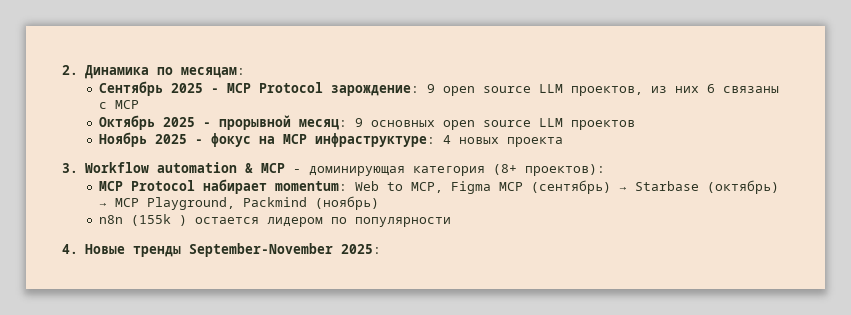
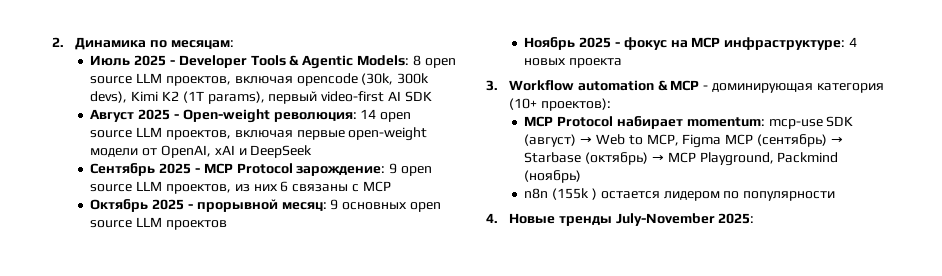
(245, 72) none -> [90,55,456,69] [90,73,430,86] [90,91,432,104] [90,109,412,123] [90,127,428,141] [90,145,313,158] // Июль 2025 - Developer Tools & Agentic Models: 8 open source LLM проектов, включая opencode (30k, 300k devs), Kimi K2 (1T params), первый video-first AI SDK // Август 2025 - Open-weight революция: 14 open source LLM проектов, включая первые open-weight модели от OpenAI, xAI и DeepSeek
[492,164,517,175] (8+ -> [509,98,538,110] (10+
(347, 186) none -> [768,116,854,129] [524,134,593,147] mcp-use SDK (август) →
[188,243,333,257] September-November -> [615,213,715,226] July-November

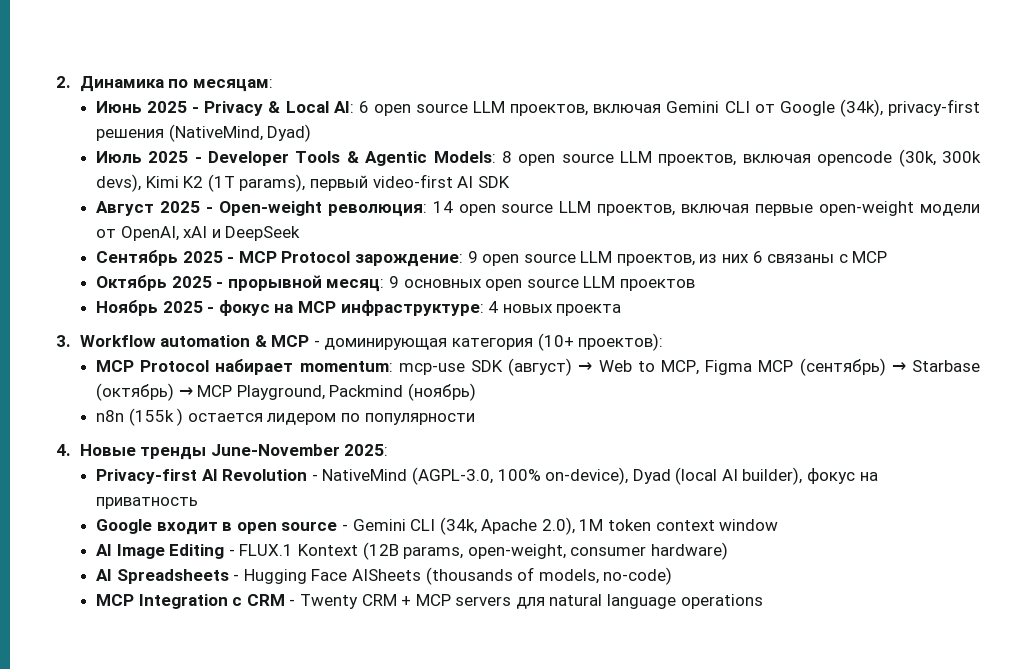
(234, 44) none -> [95,99,980,117] [95,124,312,142] // Июнь 2025 - Privacy & Local AI: 6 open source LLM проектов, включая Gemini CLI от Google (34k), privacy-first решения (NativeMind, Dyad)
[615,213,715,226] July-November -> [210,444,340,456] June-November
(755, 218) none -> [95,467,878,485] [95,497,198,509] [95,517,779,535] [95,542,728,560] [95,567,673,585] [95,594,763,609] // Privacy-first AI Revolution - NativeMind (AGPL-3.0, 100% on-device), Dyad (local AI builder), фокус на приватность // Google входит в open source - Gemini CLI (34k, Apache 2.0), 1M token context window // AI Image Editing - FLUX.1 Kontext (12B params, open-weight, consumer hardware) // AI Spreadsheets - Hugging Face AISheets (thousands of models, no-code) // MCP Integration с CRM - Twenty CRM + MCP servers для natural language operations

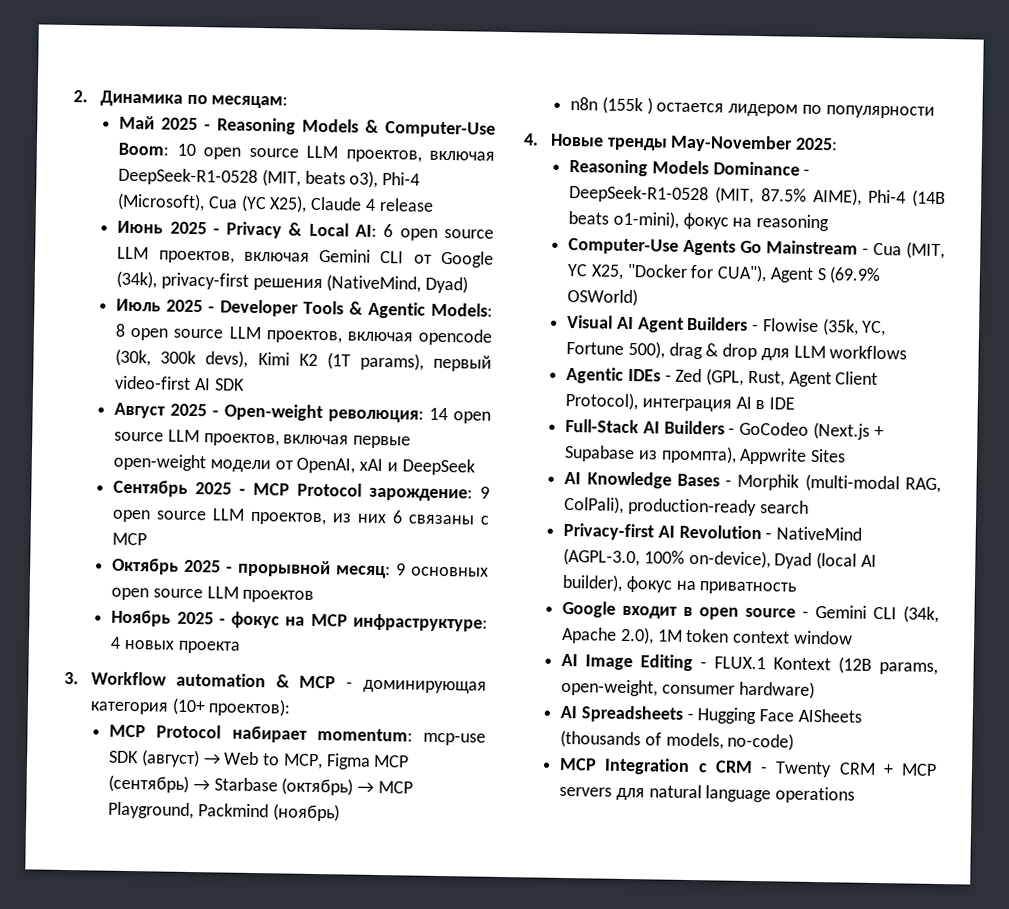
(273, 85) none -> [119,115,496,138] [118,142,495,163] [118,167,421,188] [117,192,434,213] // Май 2025 - Reasoning Models & Computer-Use Boom: 10 open source LLM проектов, включая DeepSeek-R1-0528 (MIT, beats o3), Phi-4 (Microsoft), Cua (YC X25), Claude 4 release
[210,444,340,456] June-November -> [670,134,794,153] May-November
(389, 450) none -> [569,159,811,177] [569,185,946,208] [568,210,830,232] [568,237,945,260] [567,263,882,285] [567,287,639,307] [567,314,887,337] [566,340,908,361] [566,366,879,388] [565,391,796,412] [565,418,884,440] [564,444,847,465] [564,471,941,494] [564,495,809,517] // Reasoning Models Dominance - DeepSeek-R1-0528 (MIT, 87.5% AIME), Phi-4 (14B beats o1-mini), фокус на reasoning // Computer-Use Agents Go Mainstream - Cua (MIT, YC X25, "Docker for CUA"), Agent S (69.9% OSWorld) // Visual AI Agent Builders - Flowise (35k, YC, Fortune 500), drag & drop для LLM workflows // Agentic IDEs - Zed (GPL, Rust, Agent Client Protocol), интеграция AI в IDE // Full-Stack AI Builders - GoCodeo (Next.js + Supabase из промпта), Appwrite Sites // AI Knowledge Bases - Morphik (multi-modal RAG, ColPali), production-ready search

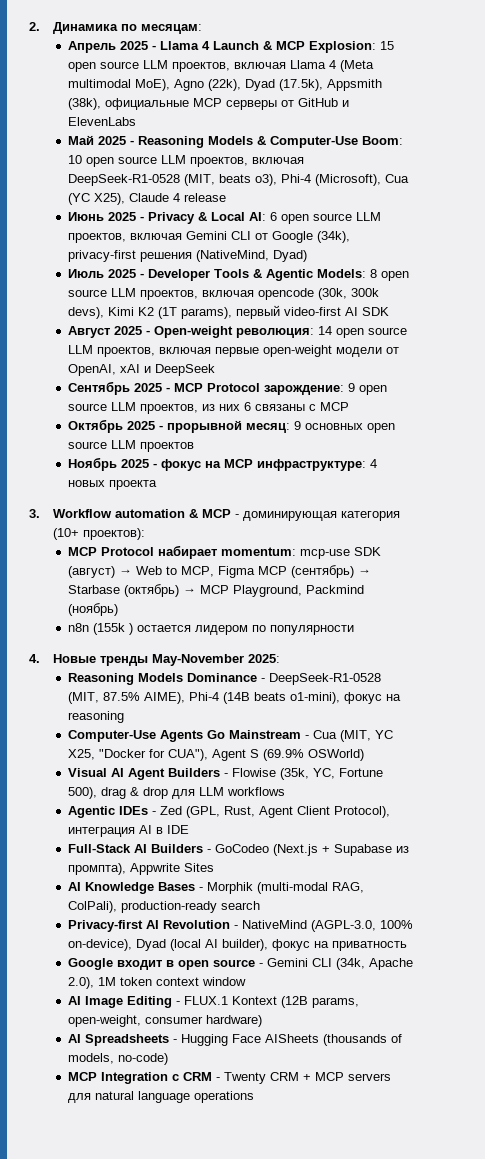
(289, 102) none -> [67,41,394,53] [67,60,374,72] [67,79,382,91] [67,98,349,110] [67,117,136,126] // Апрель 2025 - Llama 4 Launch & MCP Explosion: 15 open source LLM проектов, включая Llama 4 (Meta multimodal MoE), Agno (22k), Dyad (17.5k), Appsmith (38k), официальные MCP серверы от GitHub и ElevenLabs

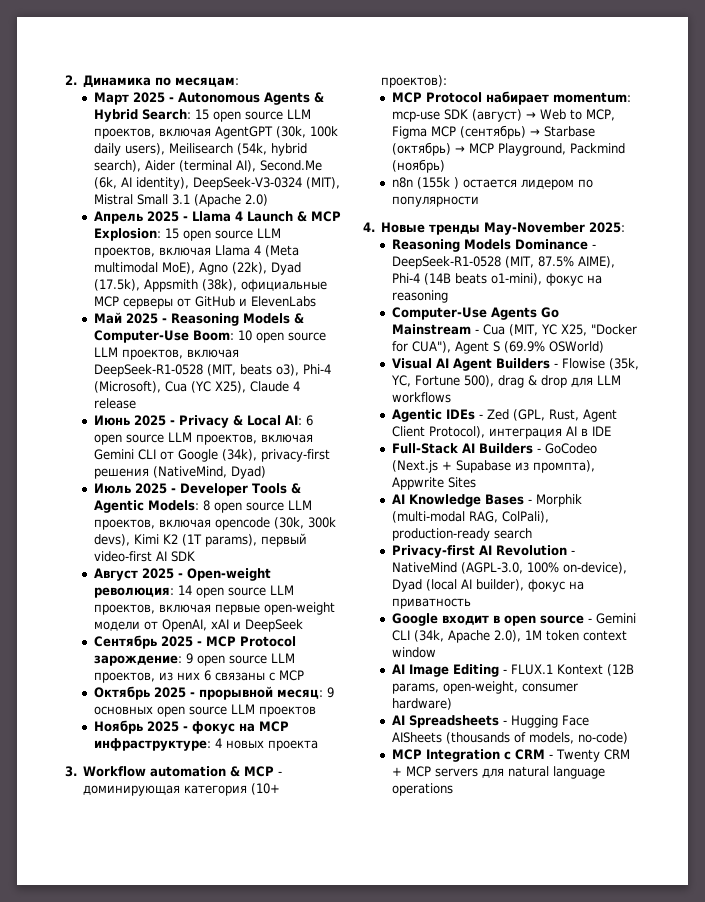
(203, 29) none -> [93,92,324,105] [93,109,311,122] [93,126,338,139] [93,143,307,156] [93,160,322,172] [93,177,340,190] [93,194,268,207] // Март 2025 - Autonomous Agents & Hybrid Search: 15 open source LLM проектов, включая AgentGPT (30k, 100k daily users), Meilisearch (54k, hybrid search), Aider (terminal AI), Second.Me (6k, AI identity), DeepSeek-V3-0324 (MIT), Mistral Small 3.1 (Apache 2.0)

